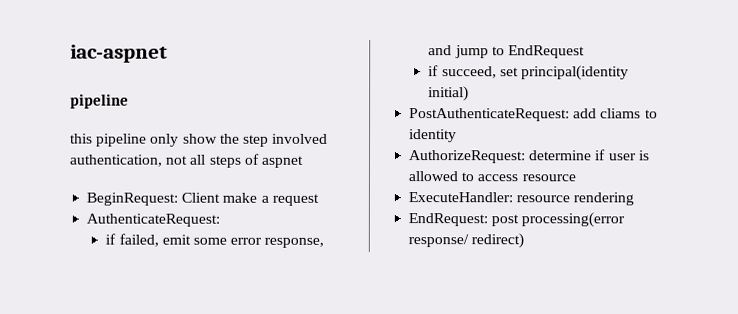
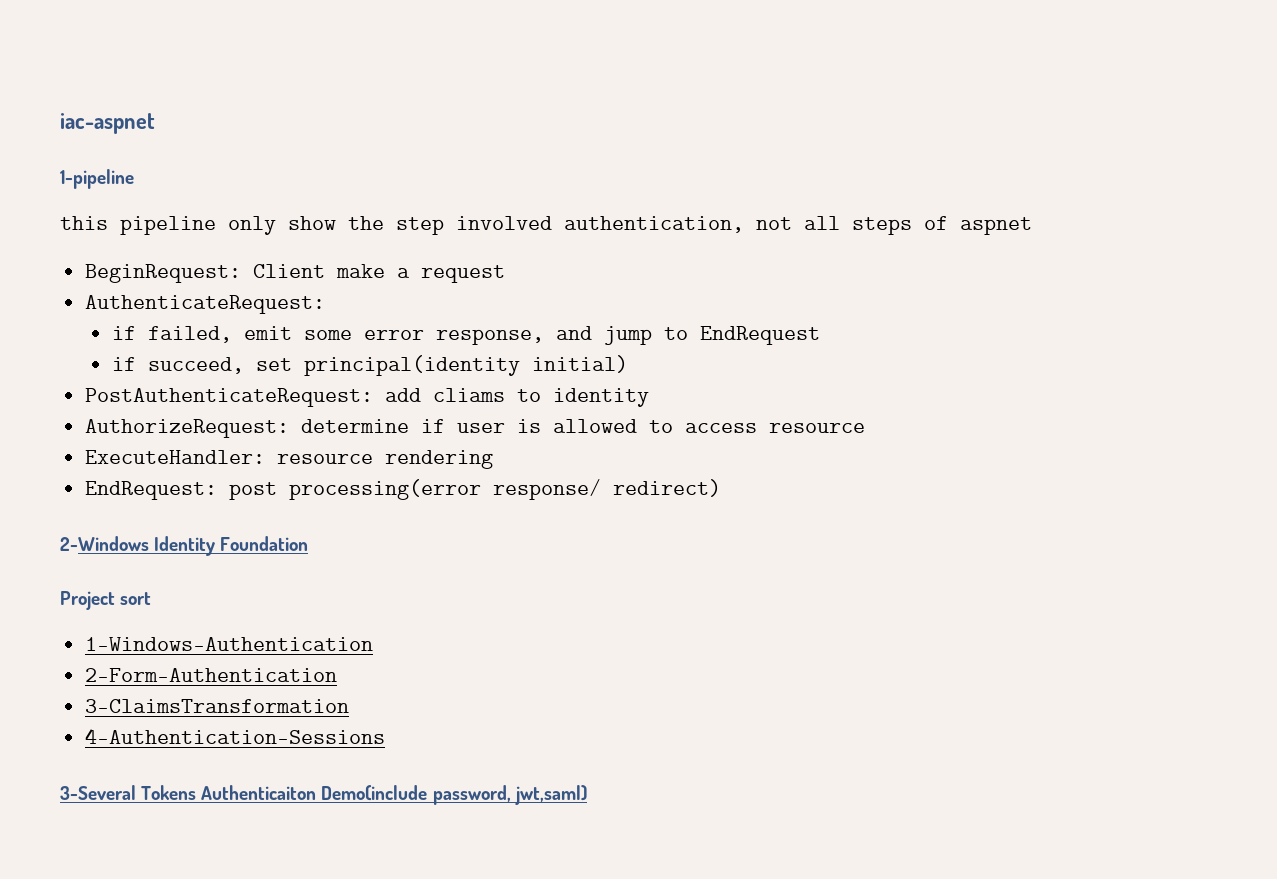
[70,93,129,109] pipeline -> [60,169,134,189] 1-pipeline
(525, 241) none -> [60,536,309,556] [60,591,152,610] [85,637,374,651] [85,668,338,682] [85,699,350,713] [85,728,386,744] [60,785,587,805] // 2-Windows Identity Foundation // Project sort // 1-Windows-Authentication // 2-Form-Authentication // 3-ClaimsTransformation // 4-Authentication-Sessions // 3-Several Tokens Authenticaiton Demo(include password, jwt,saml)

